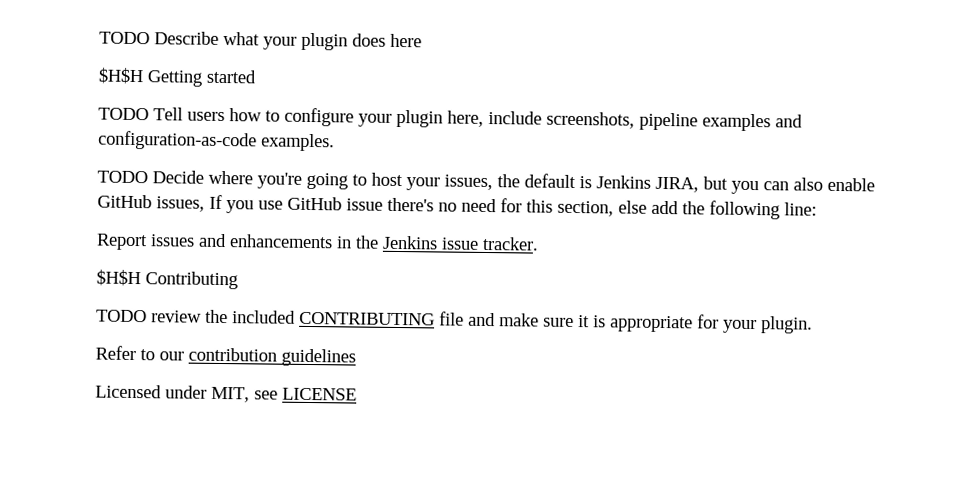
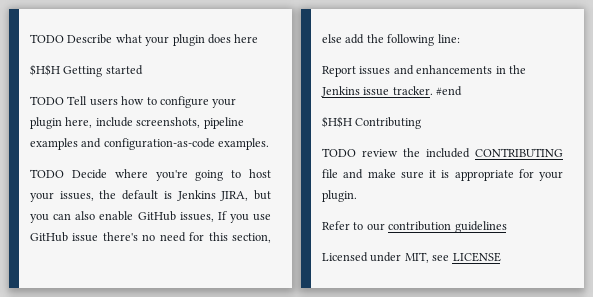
(539, 243) none -> [436,86,463,96] #end

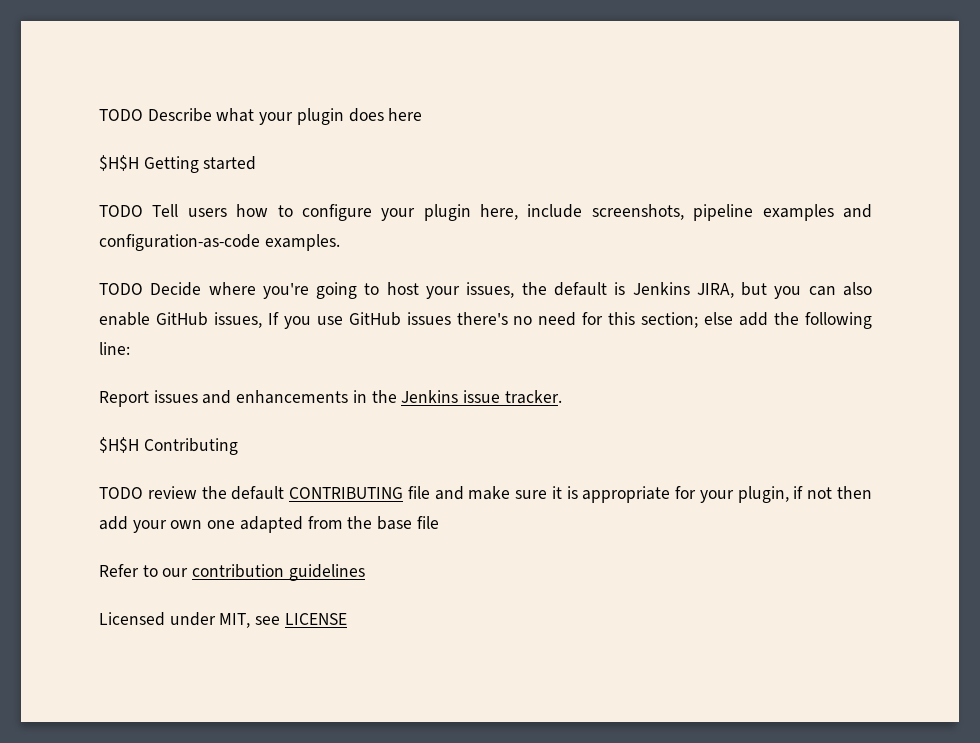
[72,233,99,242] issue -> [406,312,451,325] issues
[231,233,271,243] section, -> [641,312,699,328] section;
[436,86,463,96] #end -> (562, 397) none
[426,148,470,158] included -> [231,486,285,500] default
[322,190,357,202] plugin. -> [737,486,872,503] [99,516,439,533] plugin, if not then add your own one adapted from the base file

